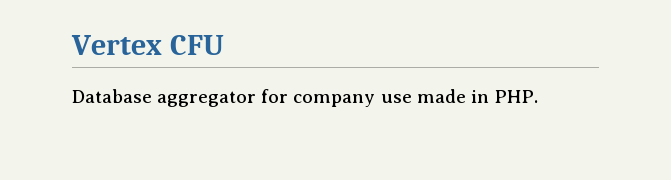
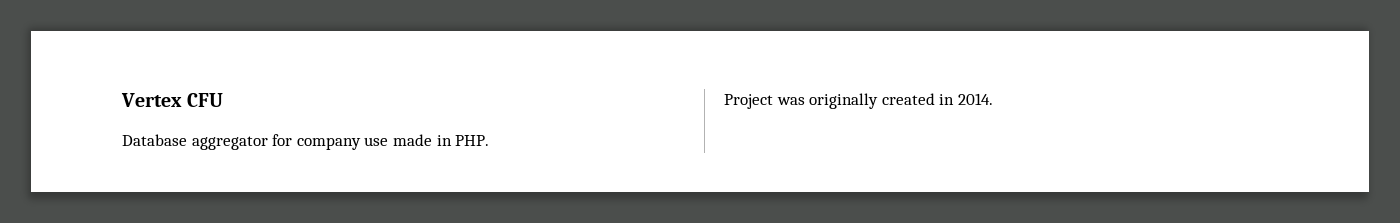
(538, 96) none -> [724,93,993,109] // Project was originally created in 2014.

